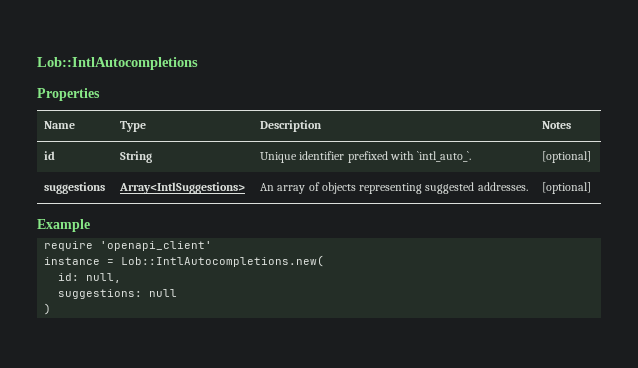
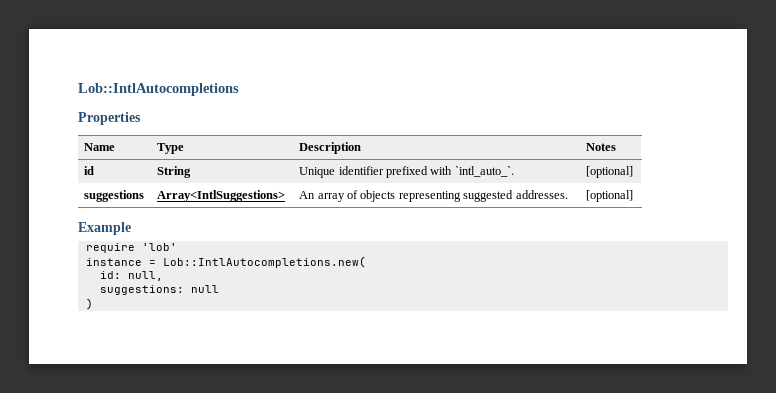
[100,241,213,251] 'openapi_client' -> [141,243,177,251] 'lob'

